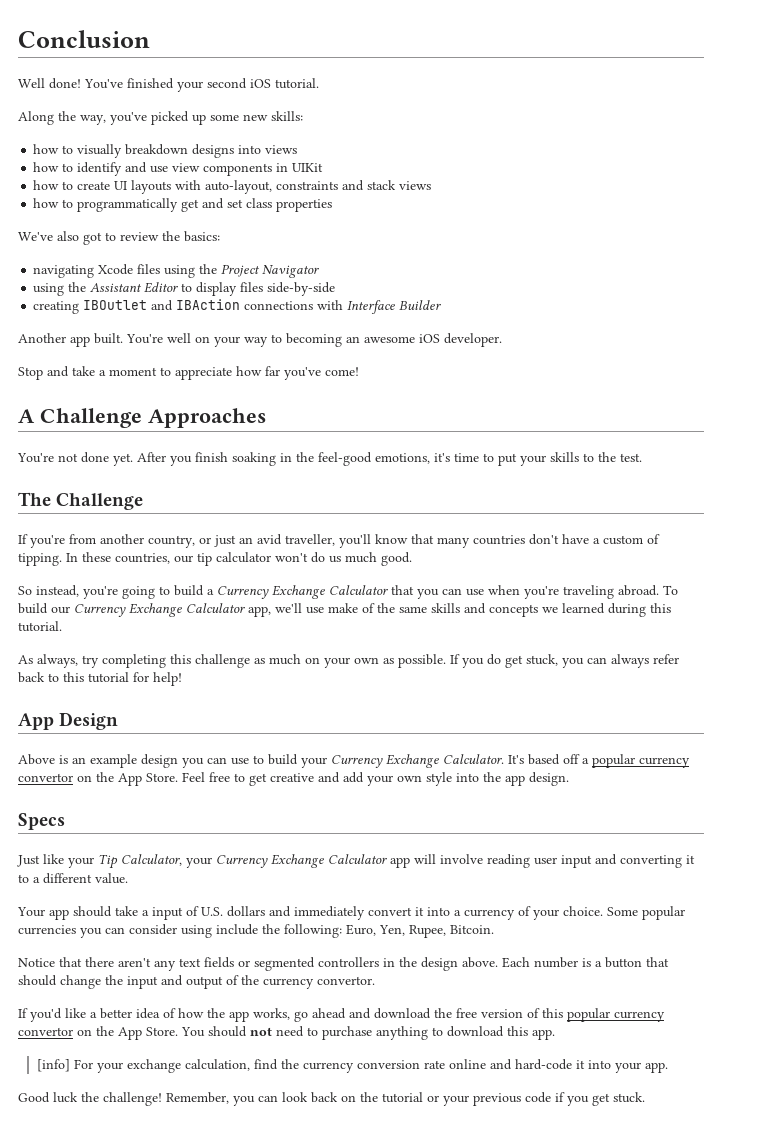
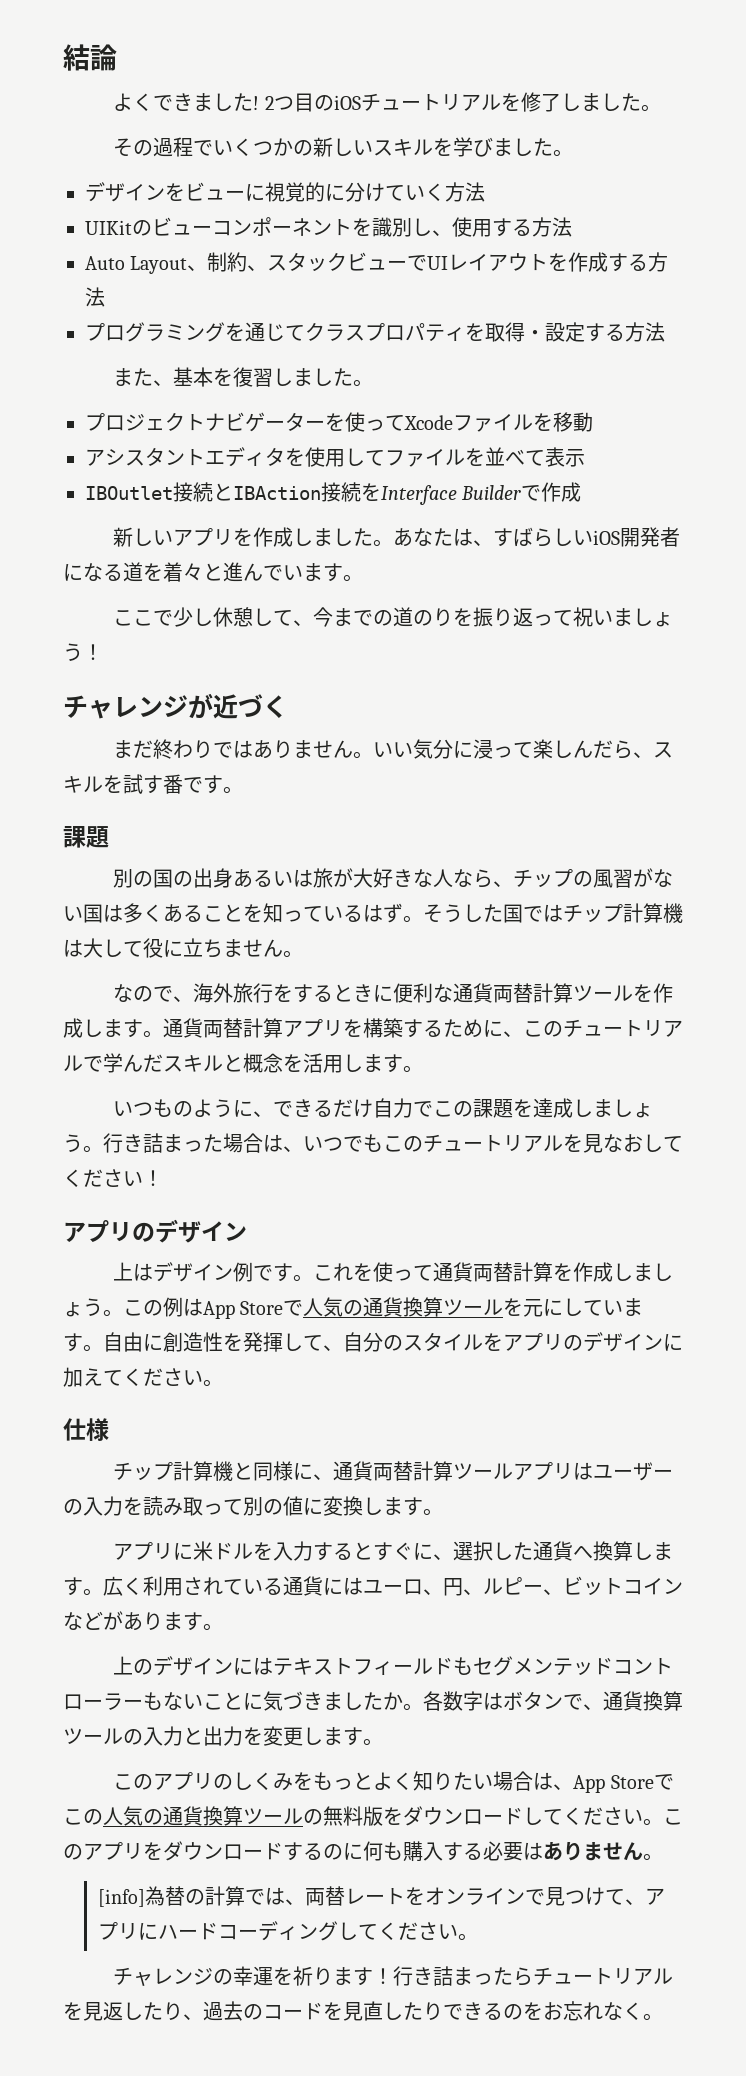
[18,30,150,48] [18,78,319,92] [18,111,303,125] [33,144,298,158] [33,162,324,176] [33,180,432,194] [33,198,333,212] [18,231,220,245] [33,264,320,278] [33,282,336,296] [33,299,442,314] [18,333,502,347] [18,366,359,380] [18,408,266,428] [17,452,642,466] [18,492,144,510] [18,534,660,548] [18,552,412,566] [18,585,678,599] [18,603,671,617] [18,621,62,632] [18,654,679,668] [18,672,182,686] [18,712,119,730] [18,754,690,768] [18,772,569,786] [18,813,65,830] [17,854,695,869] [18,873,128,884] [17,906,685,920] [18,924,494,938] [18,957,669,971] [18,975,375,989] [18,1008,665,1022] [18,1026,555,1040] [36,1059,668,1073] [18,1092,645,1106] Conclusion // Well done! You've finished your second iOS tutorial. // Along the way, you've picked up some new skills: // how to visually breakdown designs into views // how to identify and use view components in UIKit // how to create UI layouts with auto-layout, constraints and stack views // how to programmatically get and set class properties // We've also got to review the basics: // navigating Xcode files using the Project Navigator // using the Assistant Editor to display files side-by-side // creating IBOutlet and IBAction connections with Interface Builder // Another app built. You're well on your way to becoming an awesome iOS developer. // Stop and take a moment to appreciate how far you've come! // A Challenge Approaches // You're not done yet. After you finish soaking in the feel-good emotions, it's time to put your skills to the test. // The Challenge // If you're from another country, or just an avid traveller, you'll know that many countries don't have a custom of tipping. In these countries, our tip calculator won't do us much good. // So instead, you're going to build a Currency Exchange Calculator that you can use when you're traveling abroad. To build our Currency Exchange Calculator app, we'll use make of the same skills and concepts we learned during this tutorial. // As always, try completing this challenge as much on your own as possible. If you do get stuck, you can always refer back to this tutorial for help! // App Design // Above is an example design you can use to build your Currency Exchange Calculator. It's based off a popular currency convertor on the App Store. Feel free to get creative and add your own style into the app design. // Specs // Just like your Tip Calculator, your Currency Exchange Calculator app will involve reading user input and converting it to a different value. // Your app should take a input of U.S. dollars and immediately convert it into a currency of your choice. Some popular currencies you can consider using include the following: Euro, Yen, Rupee, Bitcoin. // Notice that there aren't any text fields or segmented controllers in the design above. Each number is a button that should change the input and output of the currency convertor. // If you'd like a better idea of how the app works, go ahead and download the free version of this popular currency convertor on the App Store. You should not need to purchase anything to download this app. // [info] For your exchange calculation, find the currency conversion rate online and hard-code it into your app. // Good luck the challenge! Remember, you can look back on the tutorial or your previous code if you get stuck. -> [63,44,117,71] [113,92,661,112] [113,137,574,157] [85,182,485,202] [85,217,572,237] [85,252,669,274] [85,287,105,307] [85,322,665,342] [113,367,374,387] [85,412,593,432] [85,447,585,467] [85,482,582,505] [113,527,681,547] [63,562,363,582] [113,607,674,627] [63,643,103,661] [63,693,288,719] [113,739,674,759] [63,774,243,794] [63,826,109,848] [113,868,674,888] [63,903,683,923] [63,938,303,958] [113,983,674,1003] [63,1018,683,1038] [63,1053,423,1073] [113,1098,654,1118] [63,1133,683,1153] [63,1169,163,1187] [63,1219,247,1243] [113,1262,674,1282] [63,1297,644,1319] [63,1332,683,1352] [63,1367,223,1387] [63,1418,109,1441] [113,1461,674,1481] [63,1496,443,1516] [113,1541,674,1561] [63,1576,683,1596] [63,1611,223,1631] [113,1656,674,1676] [63,1691,683,1711] [63,1726,383,1746] [113,1771,674,1793] [63,1806,683,1826] [63,1841,663,1862] [98,1886,666,1907] [98,1921,479,1941] [113,1966,674,1986] [63,2001,663,2021] 結論 // よくできました! 2つ目のiOSチュートリアルを修了しました。 // その過程でいくつかの新しいスキルを学びました。 // デザインをビューに視覚的に分けていく方法 // UIKitのビューコンポーネントを識別し、使用する方法 // Auto Layout、制約、スタックビューでUIレイアウトを作成する方法 // プログラミングを通じてクラスプロパティを取得・設定する方法 // また、基本を復習しました。 // プロジェクトナビゲーターを使ってXcodeファイルを移動 // アシスタントエディタを使用してファイルを並べて表示 // IBOutlet接続とIBAction接続をInterface Builderで作成 // 新しいアプリを作成しました。あなたは、すばらしいiOS開発者になる道を着々と進んでいます。 // ここで少し休憩して、今までの道のりを振り返って祝いましょう！ // チャレンジが近づく // まだ終わりではありません。いい気分に浸って楽しんだら、スキルを試す番です。 // 課題 // 別の国の出身あるいは旅が大好きな人なら、チップの風習がない国は多くあることを知っているはず。そうした国ではチップ計算機は大して役に立ちません。 // なので、海外旅行をするときに便利な通貨両替計算ツールを作成します。通貨両替計算アプリを構築するために、このチュートリアルで学んだスキルと概念を活用します。 // いつものように、できるだけ自力でこの課題を達成しましょう。行き詰まった場合は、いつでもこのチュートリアルを見なおしてください！ // アプリのデザイン // 上はデザイン例です。これを使って通貨両替計算を作成しましょう。この例はApp Storeで人気の通貨換算ツールを元にしています。自由に創造性を発揮して、自分のスタイルをアプリのデザインに加えてください。 // 仕様 // チップ計算機と同様に、通貨両替計算ツールアプリはユーザーの入力を読み取って別の値に変換します。 // アプリに米ドルを入力するとすぐに、選択した通貨へ換算します。広く利用されている通貨にはユーロ、円、ルピー、ビットコインなどがあります。 // 上のデザインにはテキストフィールドもセグメンテッドコントローラーもないことに気づきましたか。各数字はボタンで、通貨換算ツールの入力と出力を変更します。 // このアプリのしくみをもっとよく知りたい場合は、App Storeでこの人気の通貨換算ツールの無料版をダウンロードしてください。このアプリをダウンロードするのに何も購入する必要はありません。 // [info]為替の計算では、両替レートをオンラインで見つけて、アプリにハードコーディングしてください。 // チャレンジの幸運を祈ります！行き詰まったらチュートリアルを見返したり、過去のコードを見直したりできるのをお忘れなく。

